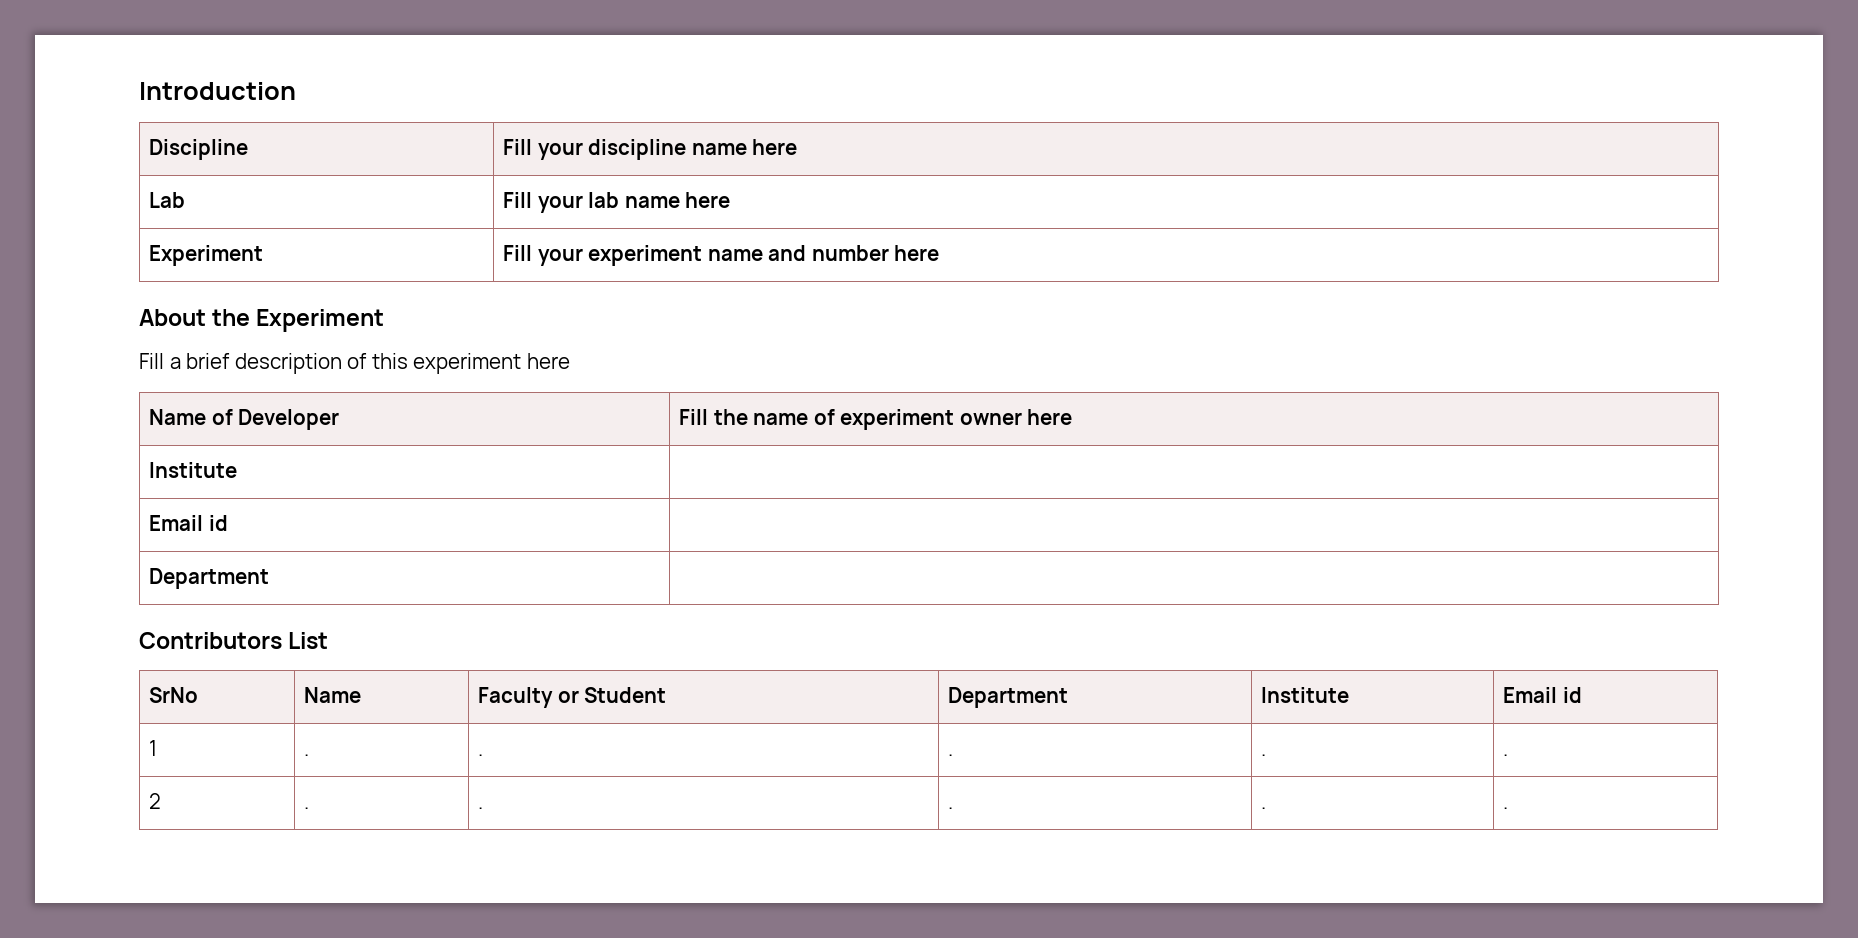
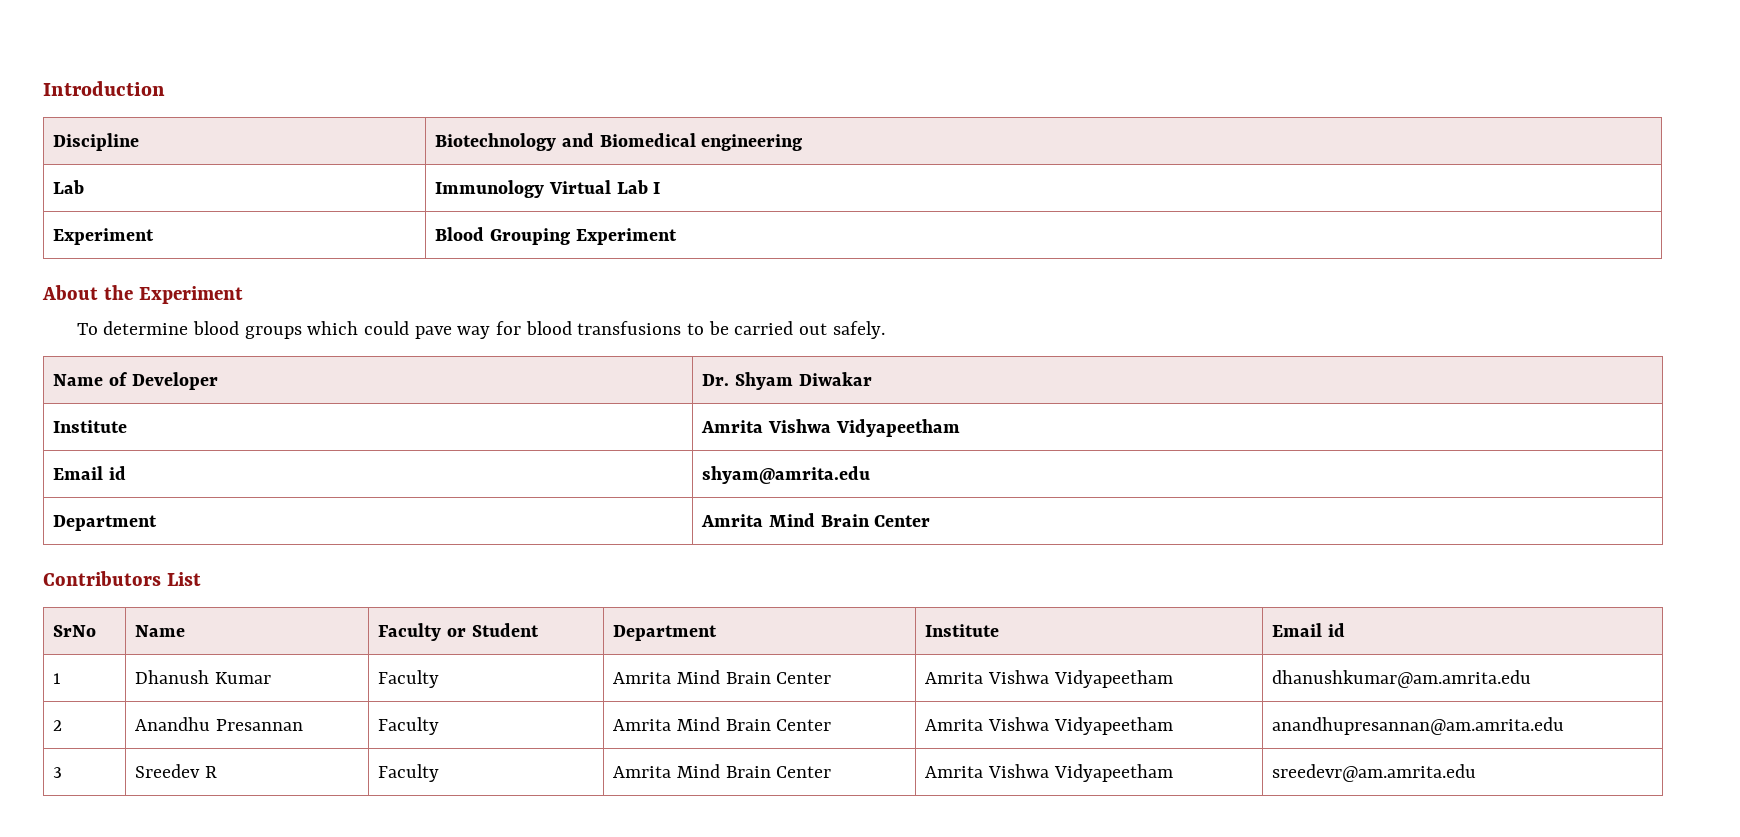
[503,139,798,160] [149,192,186,208] [503,192,731,213] [149,245,264,266] [503,245,940,266] [139,309,385,332] [139,353,570,374] [149,409,340,430] [679,409,1073,430] [149,462,238,478] Fill your discipline name here // Lab | Fill your lab name here // Experiment | Fill your experiment name and number here // About the Experiment // Fill a brief description of this experiment here // Name of Developer | Fill the name of experiment owner here // Institute | -> [435,133,803,151] [53,180,85,194] [435,180,661,198] [53,228,155,245] [435,227,677,245] [42,285,243,304] [76,321,885,339] [53,372,218,390] [702,372,872,390] [53,420,128,433] [701,419,960,437] Biotechnology and Biomedical engineering // Lab | Immunology Virtual Lab I // Experiment | Blood Grouping Experiment // About the Experiment // To determine blood groups which could pave way for blood transfusions to be carried out safely. // Name of Developer | Dr. Shyam Diwakar // Institute | Amrita Vishwa Vidyapeetham
[149,568,270,589] // Department | -> [702,466,871,484] [53,515,158,531] [701,513,931,527] shyam@amrita.edu // Department | Amrita Mind Brain Center
[304,754,310,756] [478,754,484,756] [948,754,954,756] [1261,754,1267,756] [1503,754,1509,756] [149,793,162,809] [304,807,310,809] [478,807,484,809] [948,807,954,809] [1261,807,1267,809] [1503,807,1509,809] . | . | . | . | . // 2 | . | . | . | . | . -> [135,670,272,684] [378,670,440,688] [613,670,832,684] [925,670,1173,688] [1272,670,1532,688] [53,720,63,731] [135,717,304,731] [378,717,440,735] [613,717,832,731] [925,717,1173,735] [1272,717,1565,735] [53,767,63,778] [135,764,218,778] [378,764,440,782] [613,764,832,778] [925,764,1173,782] [1272,764,1477,782] Dhanush Kumar | Faculty | Amrita Mind Brain Center | Amrita Vishwa Vidyapeetham | dhanushkumar@am.amrita.edu // 2 | Anandhu Presannan | Faculty | Amrita Mind Brain Center | Amrita Vishwa Vidyapeetham | anandhupresannan@am.amrita.edu // 3 | Sreedev R | Faculty | Amrita Mind Brain Center | Amrita Vishwa Vidyapeetham | sreedevr@am.amrita.edu

